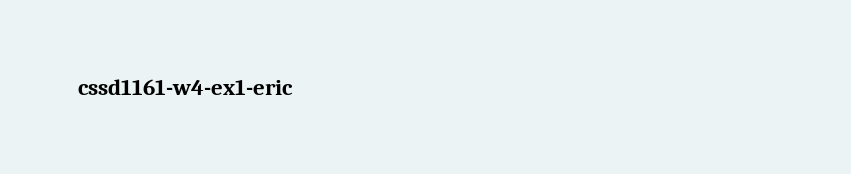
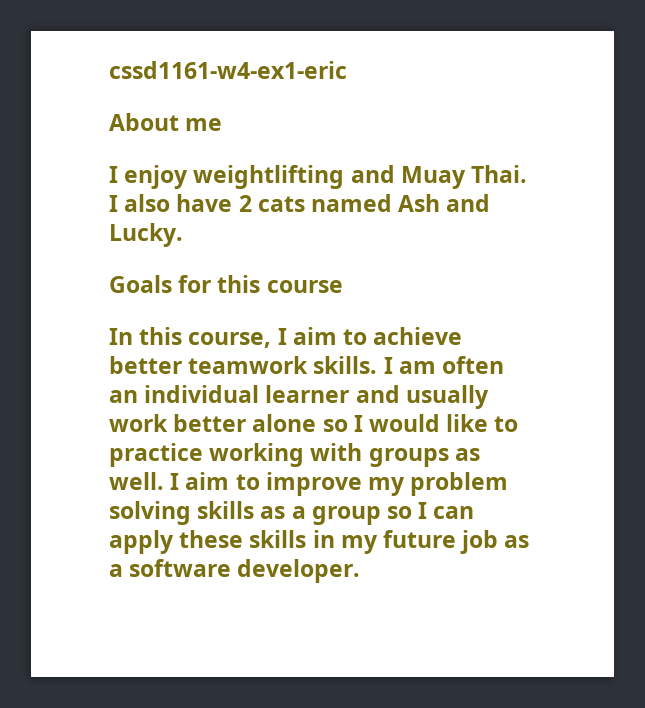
(293, 87) none -> [109,113,223,131] [109,165,528,189] [109,194,491,212] [109,223,183,247] [109,275,343,293] [109,327,463,348] [109,356,505,374] [109,385,489,409] [109,414,519,432] [109,443,480,467] [109,472,509,496] [109,501,475,525] [109,530,530,554] [109,559,361,583] // About me // I enjoy weightlifting and Muay Thai. I also have 2 cats named Ash and Lucky. // Goals for this course // In this course, I aim to achieve better teamwork skills. I am often an individual learner and usually work better alone so I would like to practice working with groups as well. I aim to improve my problem solving skills as a group so I can apply these skills in my future job as a software developer.

